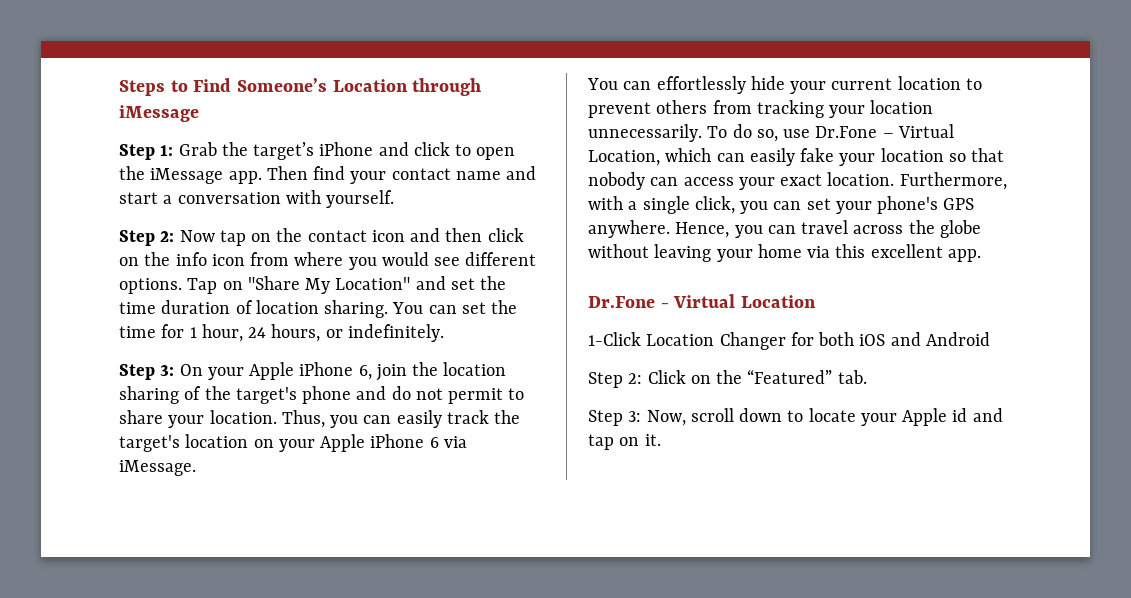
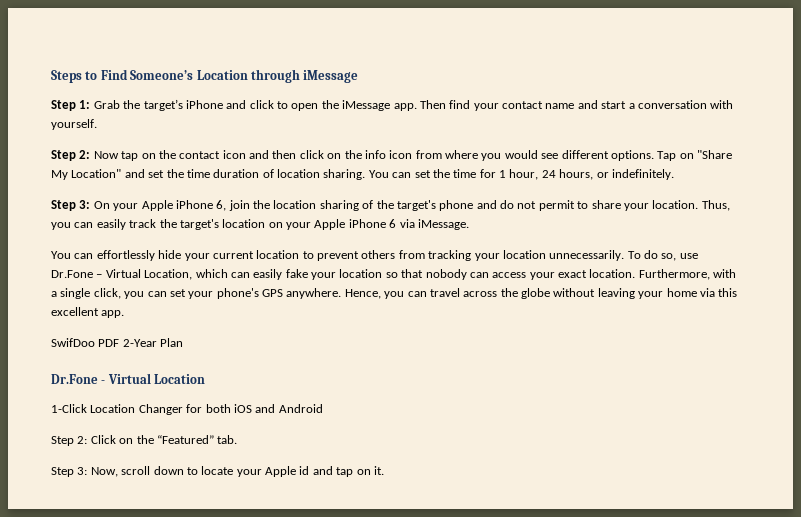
(981, 255) none -> [51,338,184,347] // SwifDoo PDF 2-Year Plan

